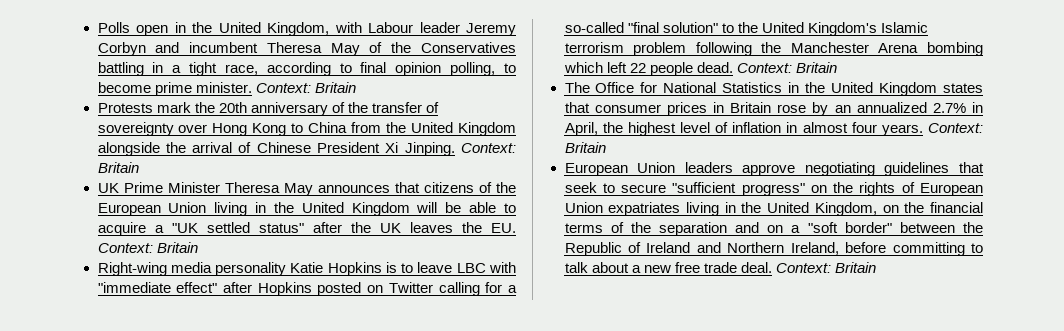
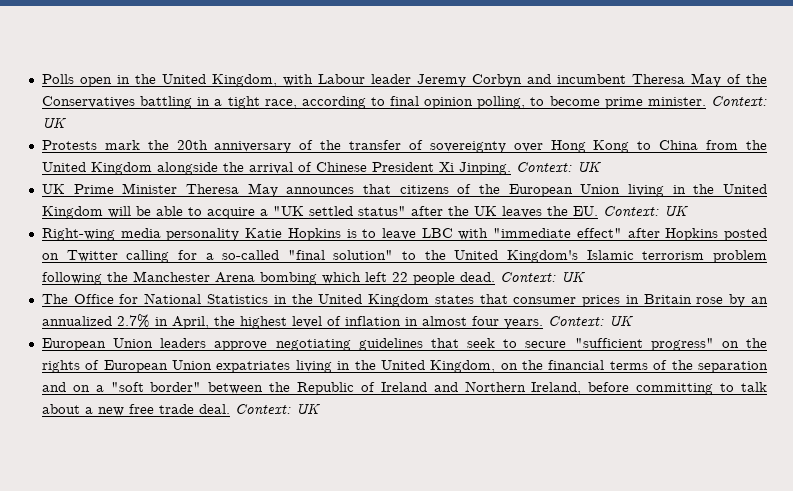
[314,82,356,93] Britain -> [41,117,66,128] UK
[97,162,139,173] Britain -> [576,161,601,172] UK
[156,242,198,253] Britain -> [663,205,688,216] UK
[795,62,837,73] Britain -> [560,271,585,282] UK
[564,142,606,153] Britain -> [608,315,633,326] UK
[834,262,876,273] Britain -> [295,403,320,414] UK

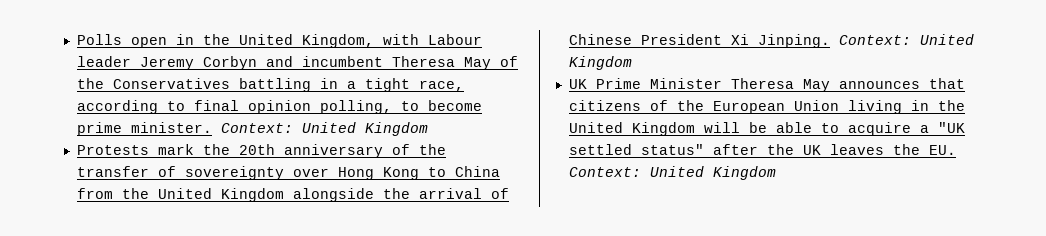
[41,117,66,128] UK -> [301,122,428,136] United Kingdom
[576,161,601,172] UK -> [919,34,974,45] [568,56,632,70] United Kingdom
[663,205,688,216] [41,228,768,241] [41,250,767,263] [41,271,585,285] [41,293,768,307] [41,314,633,329] [41,338,767,351] [41,360,768,373] [41,381,767,395] [41,403,320,416] UK // Right-wing media personality Katie Hopkins is to leave LBC with "immediate effect" after Hopkins posted on Twitter calling for a so-called "final solution" to the United Kingdom's Islamic terrorism problem following the Manchester Arena bombing which left 22 people dead. Context: UK // The Office for National Statistics in the United Kingdom states that consumer prices in Britain rose by an annualized 2.7% in April, the highest level of inflation in almost four years. Context: UK // European Union leaders approve negotiating guidelines that seek to secure "sufficient progress" on the rights of European Union expatriates living in the United Kingdom, on the financial terms of the separation and on a "soft border" between the Republic of Ireland and Northern Ireland, before committing to talk about a new free trade deal. Context: UK -> [649,166,776,180] United Kingdom

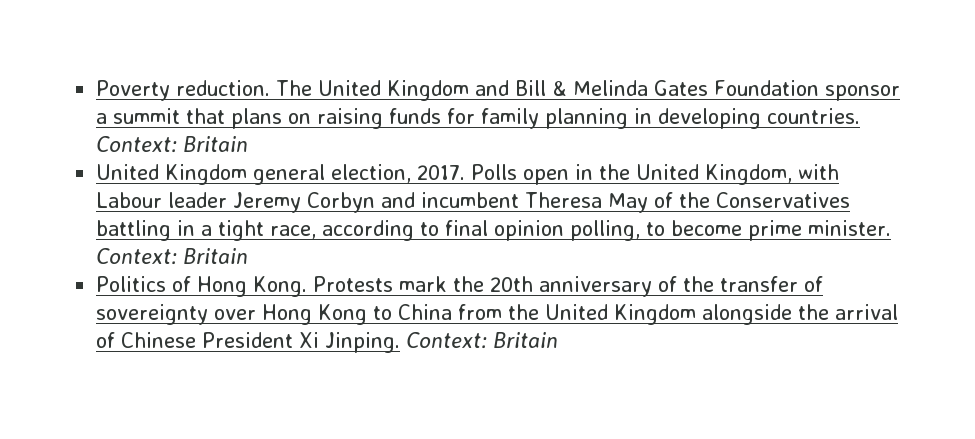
(76, 39) none -> [96,80,901,101] [96,108,861,129] [96,136,249,153] [96,164,466,185] Poverty reduction. The United Kingdom and Bill & Melinda Gates Foundation sponsor a summit that plans on raising funds for family planning in developing countries. Context: Britain // United Kingdom general election, 2017.
[301,122,428,136] United Kingdom // -> [183,248,249,264] [96,276,308,297] Britain // Politics of Hong Kong.
[919,34,974,45] [568,56,632,70] [568,78,965,92] [568,100,965,114] [568,122,965,136] [568,144,956,155] [568,166,776,180] United Kingdom // UK Prime Minister Theresa May announces that citizens of the European Union living in the United Kingdom will be able to acquire a "UK settled status" after the UK leaves the EU. Context: United Kingdom -> [493,332,559,348] Britain

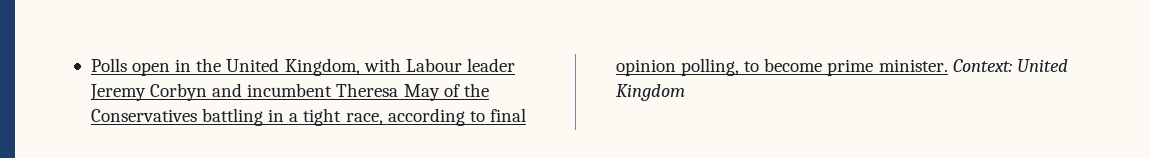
[96,80,901,101] [96,108,861,129] [96,136,249,153] [96,164,466,185] Poverty reduction. The United Kingdom and Bill & Melinda Gates Foundation sponsor a summit that plans on raising funds for family planning in developing countries. Context: Britain // United Kingdom general election, 2017. -> (90, 65) none
[183,248,249,264] [96,276,824,297] [96,304,899,325] [96,332,559,353] Britain // Politics of Hong Kong. Protests mark the 20th anniversary of the transfer of sovereignty over Hong Kong to China from the United Kingdom alongside the arrival of Chinese President Xi Jinping. Context: Britain -> [1016,59,1068,72] [615,84,685,101] United Kingdom

